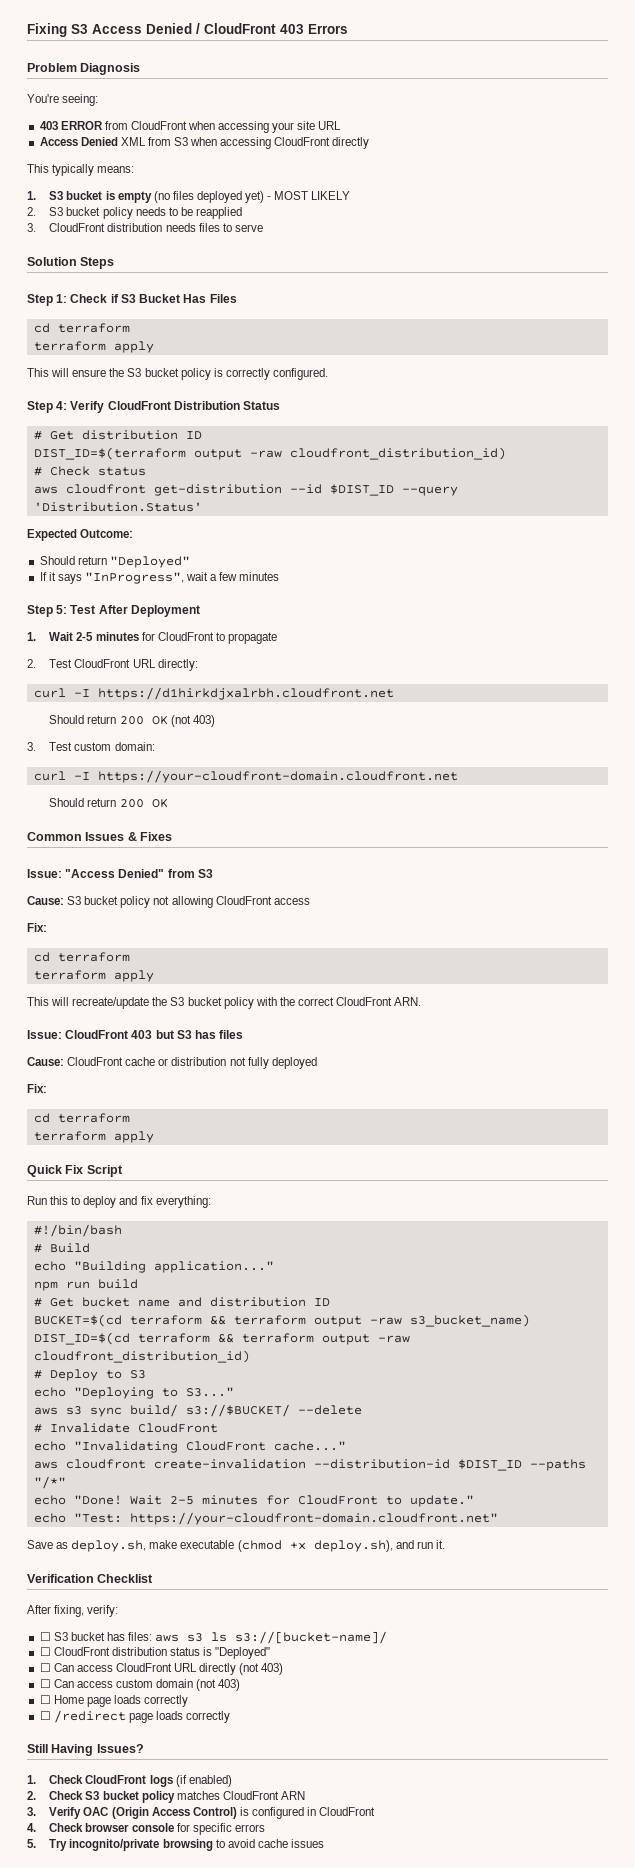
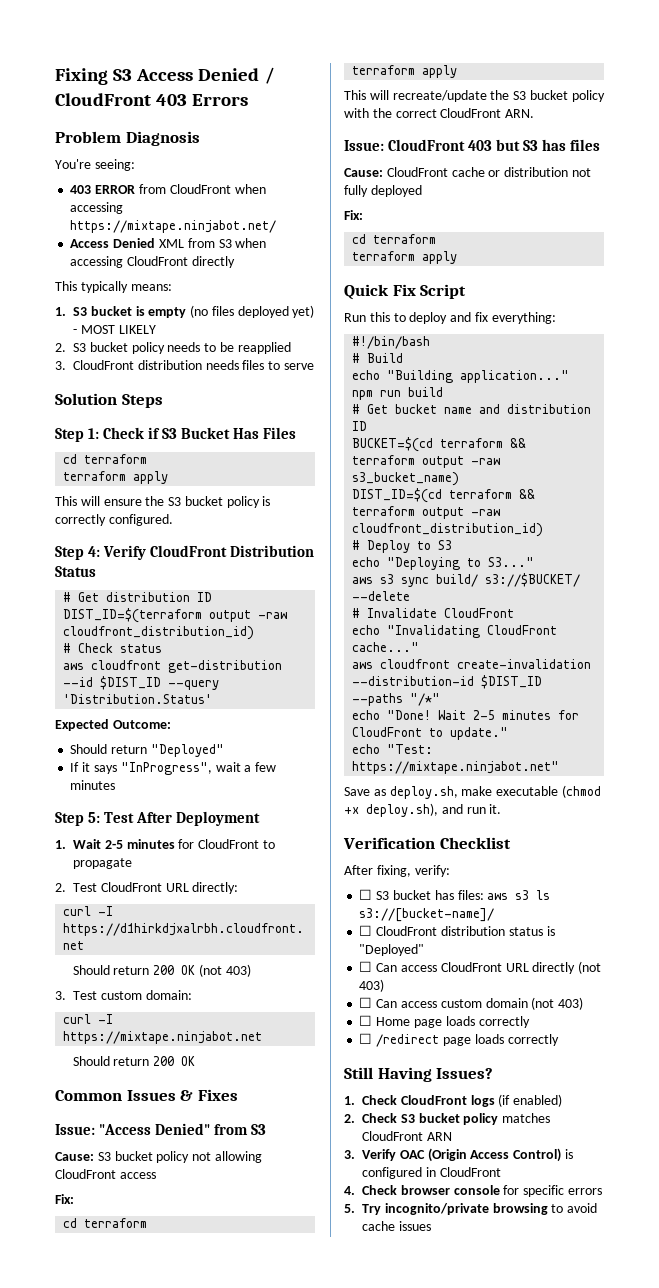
[272,121,342,133] your site URL -> [70,220,277,233] https://mixtape.ninjabot.net/
[97,770,458,783] https://your-cloudfront-domain.cloudfront.net -> [63,1031,263,1044] https://mixtape.ninjabot.net
[129,1512,498,1525] https://your-cloudfront-domain.cloudfront.net" -> [352,761,560,774] https://mixtape.ninjabot.net"

